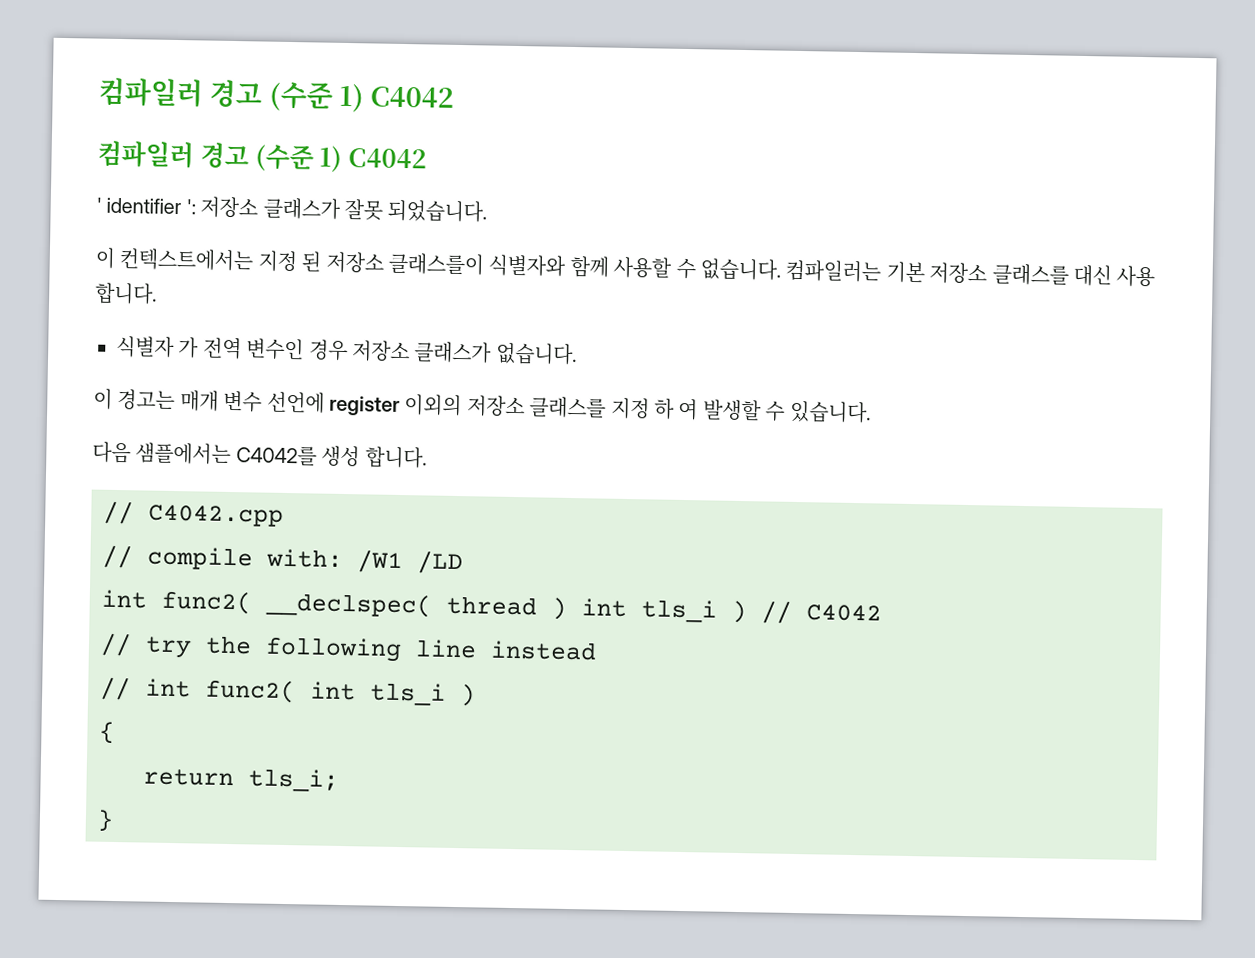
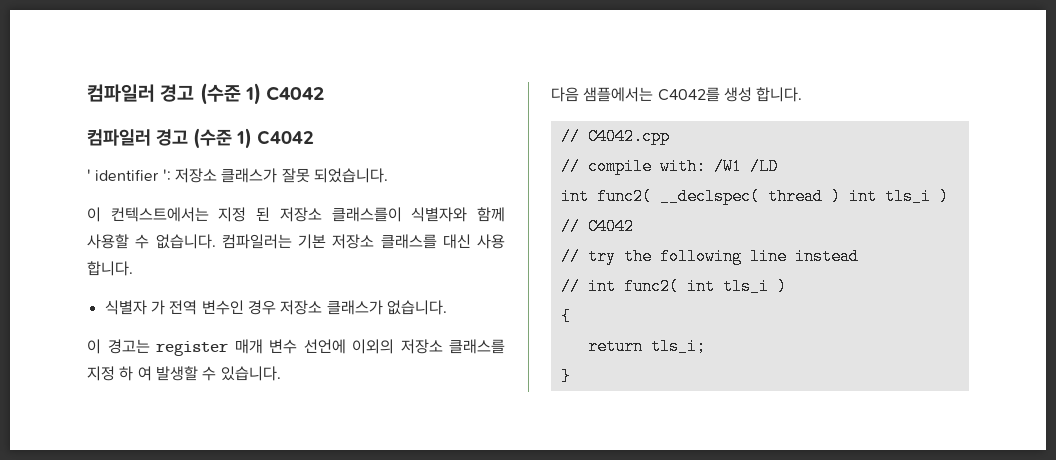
(176, 399) none -> [156,341,228,356] register
[329,395,400,416] register -> (346, 346) none

